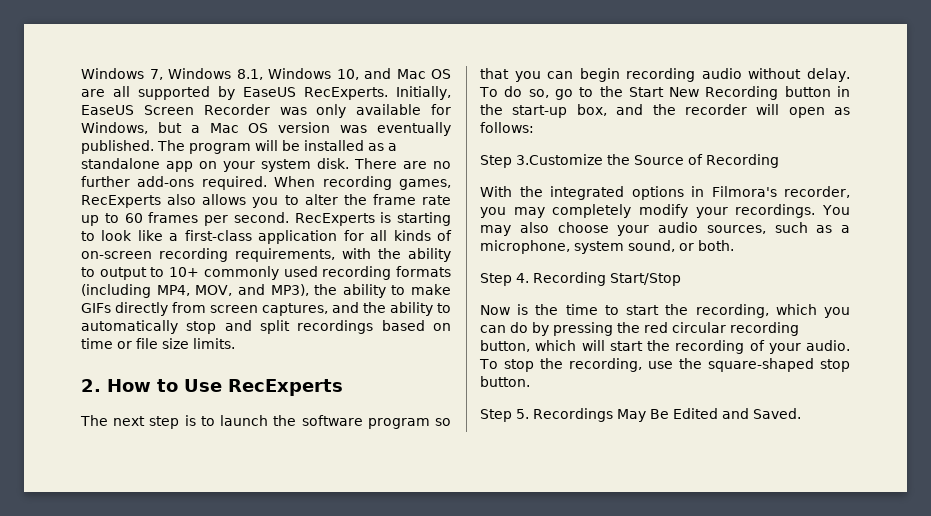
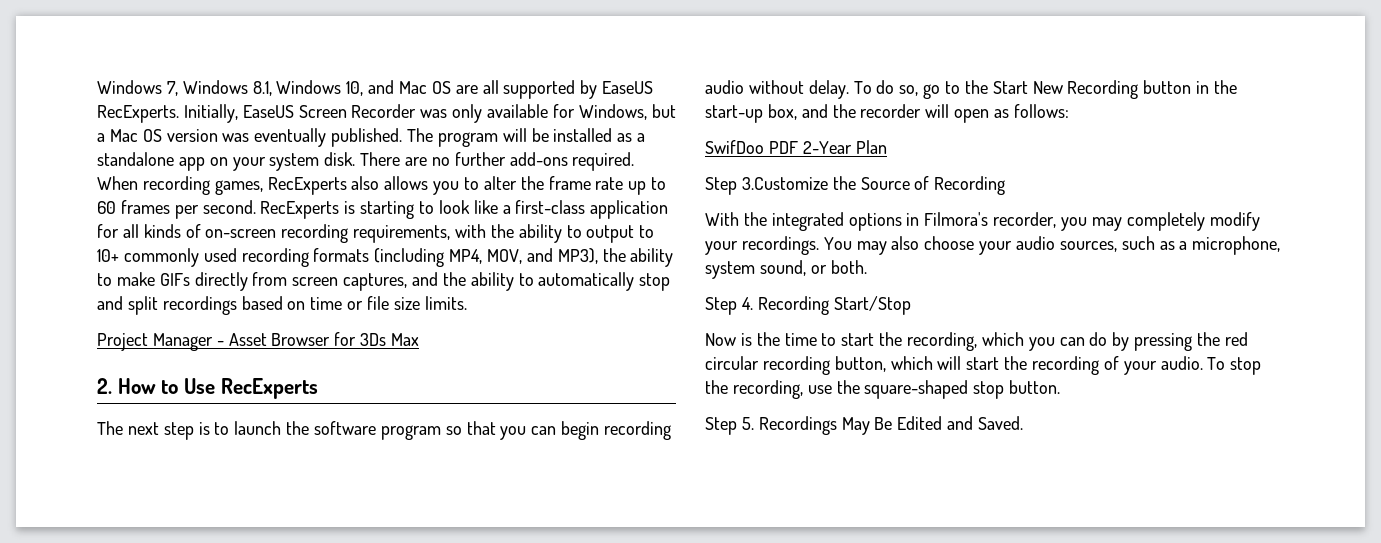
(235, 343) none -> [97,332,420,351] // Project Manager - Asset Browser for 3Ds Max
(534, 127) none -> [705,140,887,154] // SwifDoo PDF 2-Year Plan

